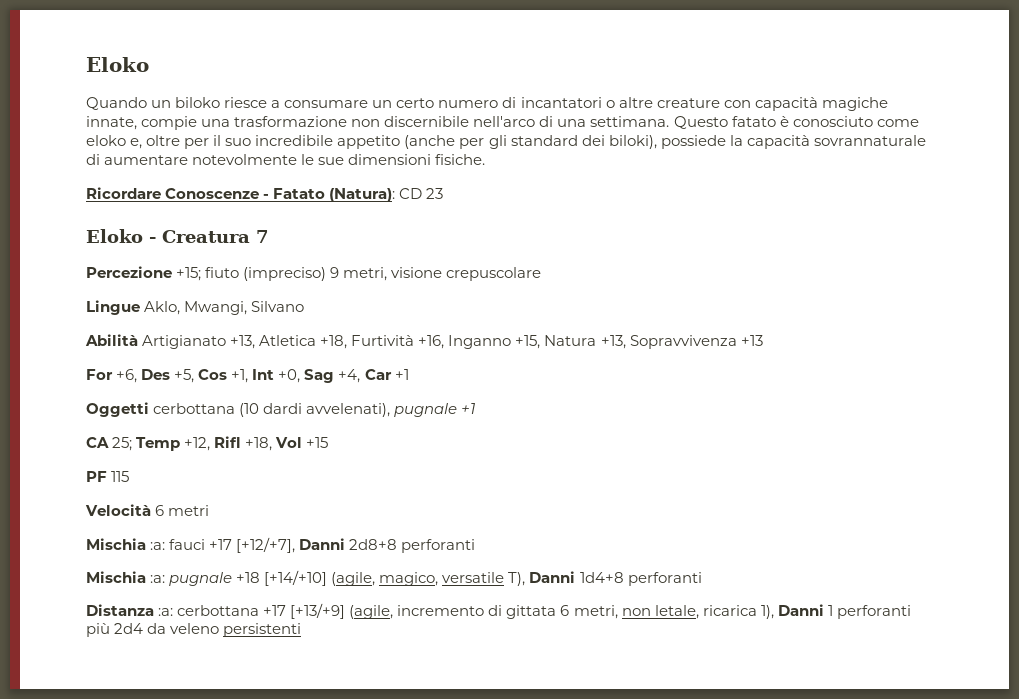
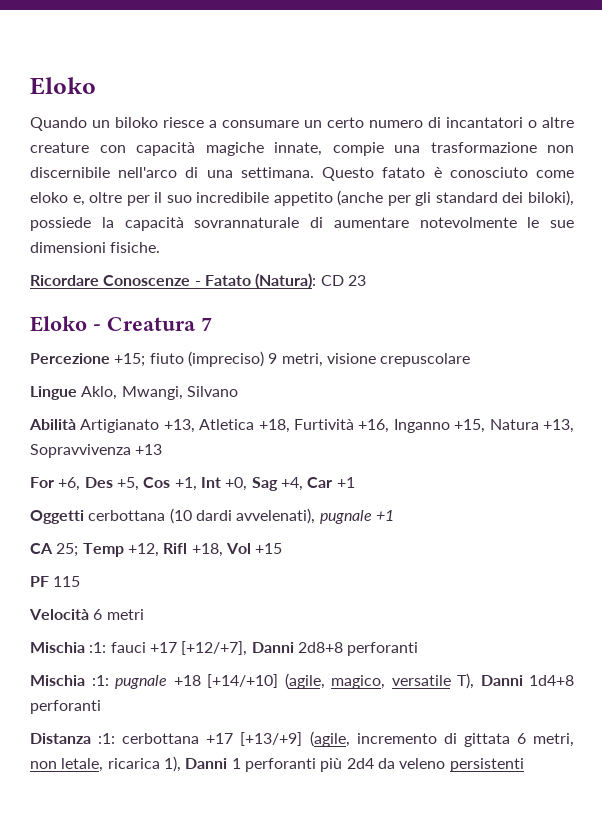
[150,542,166,550] :a: -> [89,642,107,653] :1:
[150,575,166,583] :a: -> [91,675,109,686] :1:
[158,608,174,616] :a: -> [98,733,116,744] :1:

